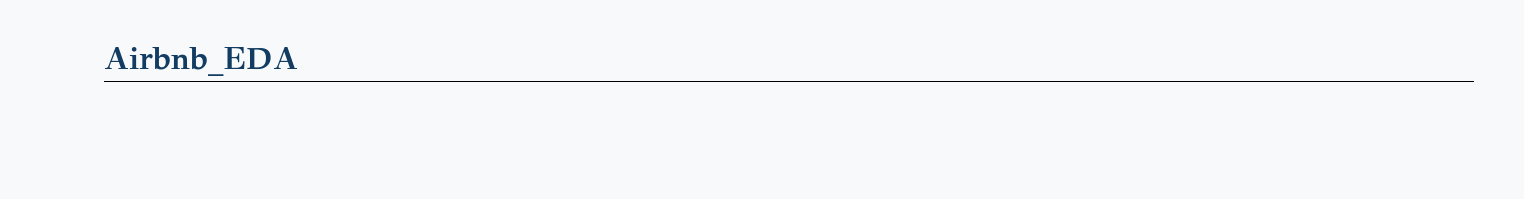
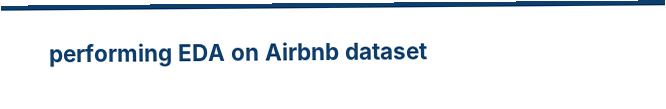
[104,47,298,76] Airbnb_EDA -> [48,41,429,68] performing EDA on Airbnb dataset

